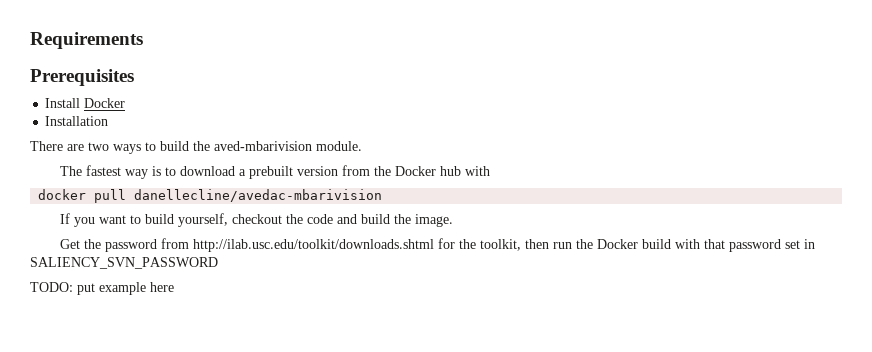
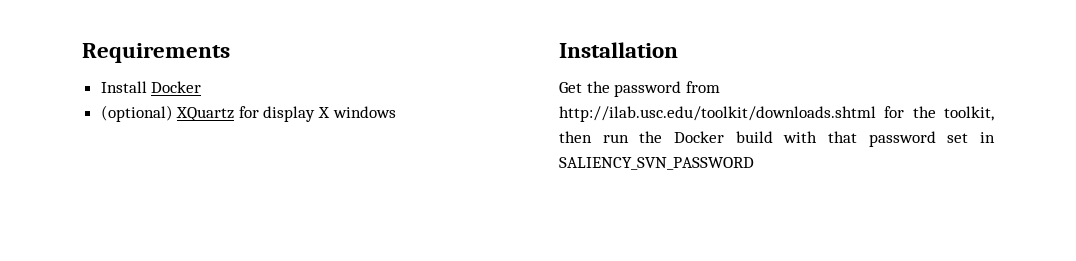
[30,69,134,86] // Prerequisites -> (230, 53) none
[45,116,109,126] [30,141,362,154] [59,165,490,179] [38,189,383,203] [59,213,453,227] Installation // There are two ways to build the aved-mbarivision module. // The fastest way is to download a prebuilt version from the Docker hub with // docker pull danellecline/avedac-mbarivision // If you want to build yourself, checkout the code and build the image. -> [100,105,396,122] [559,42,678,58] (optional) XQuartz for display X windows // Installation
[30,282,174,295] // TODO: put example here -> (754, 163) none

